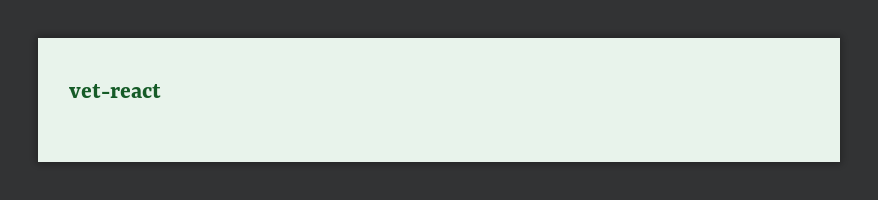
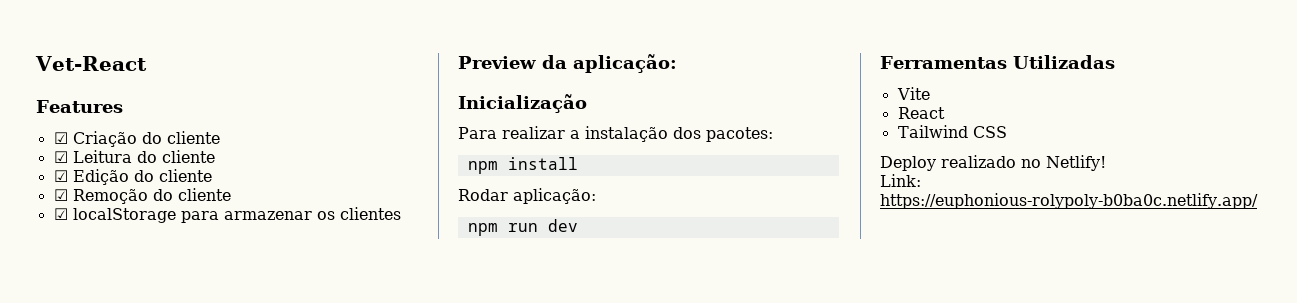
[69,84,161,98] vet-react -> [35,56,147,71] [36,100,123,113] [53,131,220,147] [53,150,215,163] [53,169,212,185] [53,188,231,204] [53,207,401,223] [458,54,677,73] [458,94,587,113] [458,126,773,142] [467,157,578,174] [458,188,596,204] [467,219,578,236] [880,55,1115,69] [896,87,930,100] [897,107,945,119] [897,125,1007,138] [880,155,1106,171] [880,174,921,187] [880,193,1258,209] Vet-React // Features // ☑ Criação do cliente // ☑ Leitura do cliente // ☑ Edição do cliente // ☑ Remoção do cliente // ☑ localStorage para armazenar os clientes // Preview da aplicação: // Inicialização // Para realizar a instalação dos pacotes: // npm install // Rodar aplicação: // npm run dev // Ferramentas Utilizadas // Vite // React // Tailwind CSS // Deploy realizado no Netlify! // Link: https://euphonious-rolypoly-b0ba0c.netlify.app/

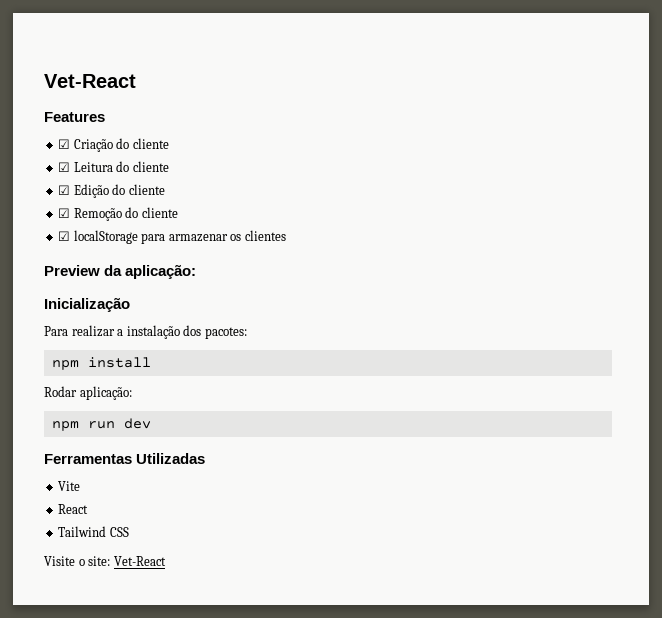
[880,155,1106,171] [880,174,921,187] [880,193,1258,209] Deploy realizado no Netlify! // Link: https://euphonious-rolypoly-b0ba0c.netlify.app/ -> [44,556,166,566] Visite o site: Vet-React

